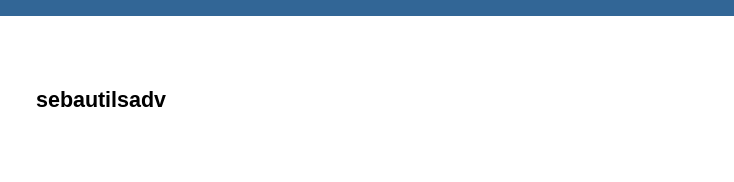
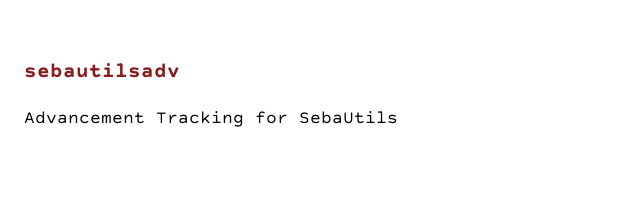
(166, 99) none -> [24,111,398,127] // Advancement Tracking for SebaUtils

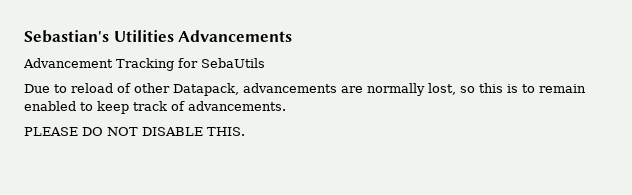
[24,63,180,78] sebautilsadv -> [24,30,293,43] Sebastian's Utilities Advancements
(398, 117) none -> [24,83,586,96] [24,101,286,114] [24,127,245,136] // Due to reload of other Datapack, advancements are normally lost, so this is to remain enabled to keep track of advancements. // PLEASE DO NOT DISABLE THIS.

